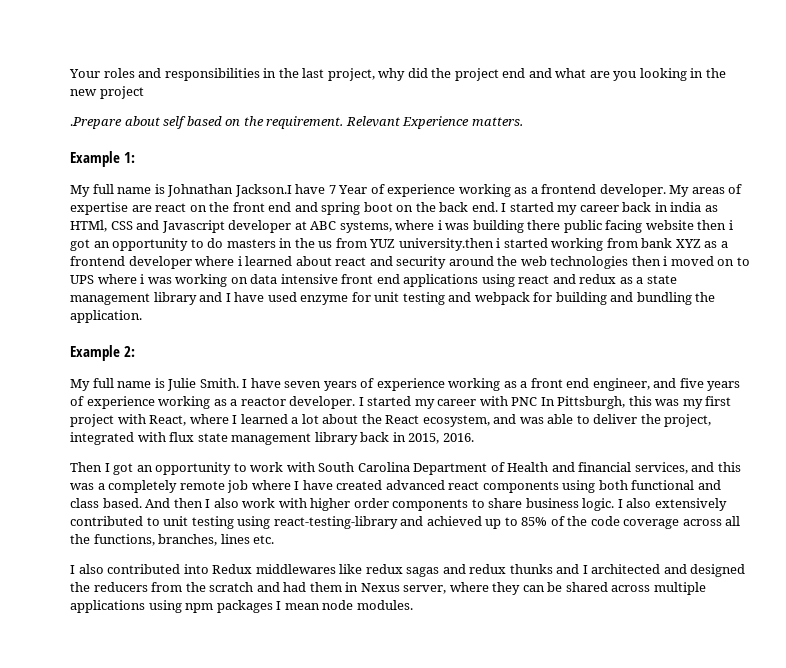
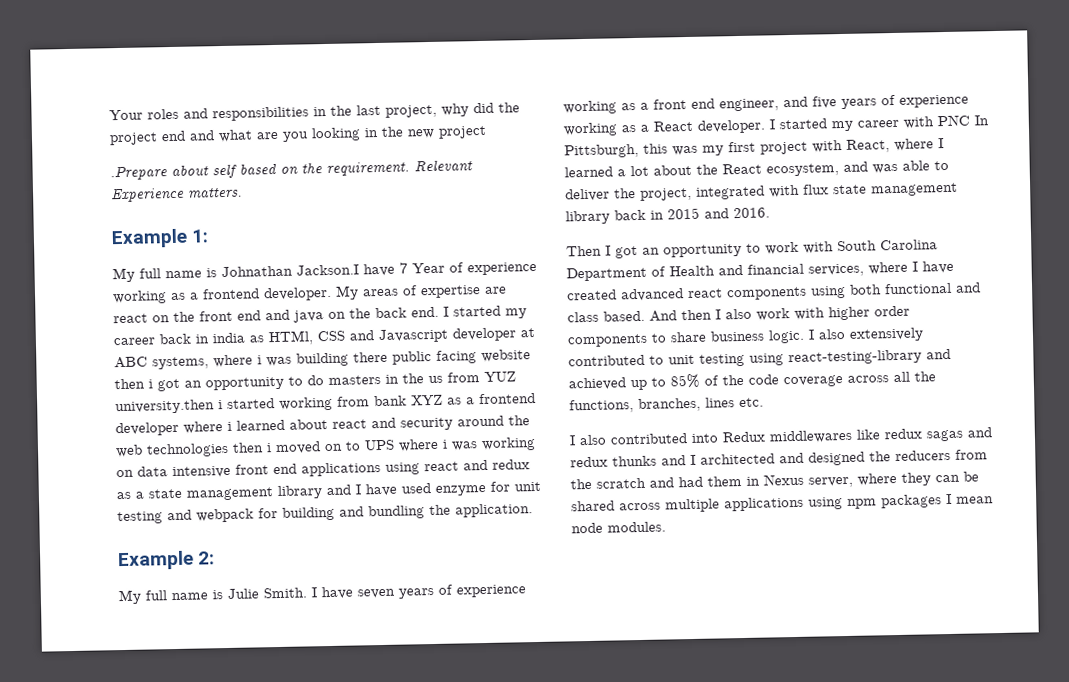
[321,202,393,215] spring boot -> [293,310,324,323] java
[240,397,286,406] reactor -> [653,120,693,132] React
[408,433,440,444] 2015, -> [667,207,729,220] 2015 and
[691,462,741,472] [70,480,249,493] and this was a completely remote job -> (864, 270) none

